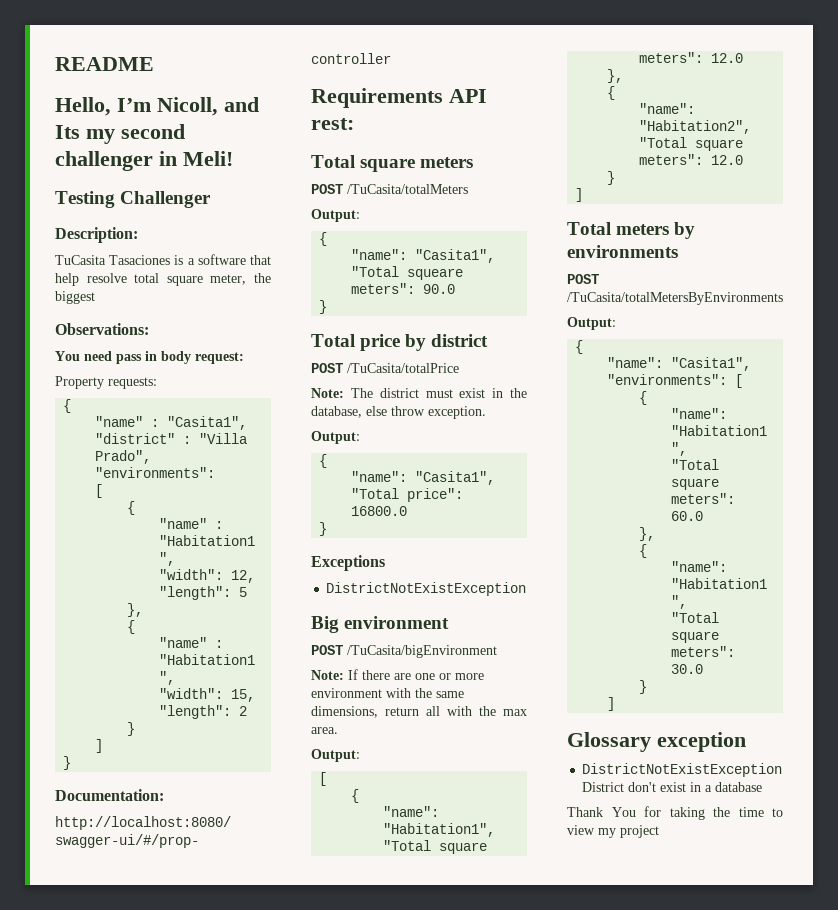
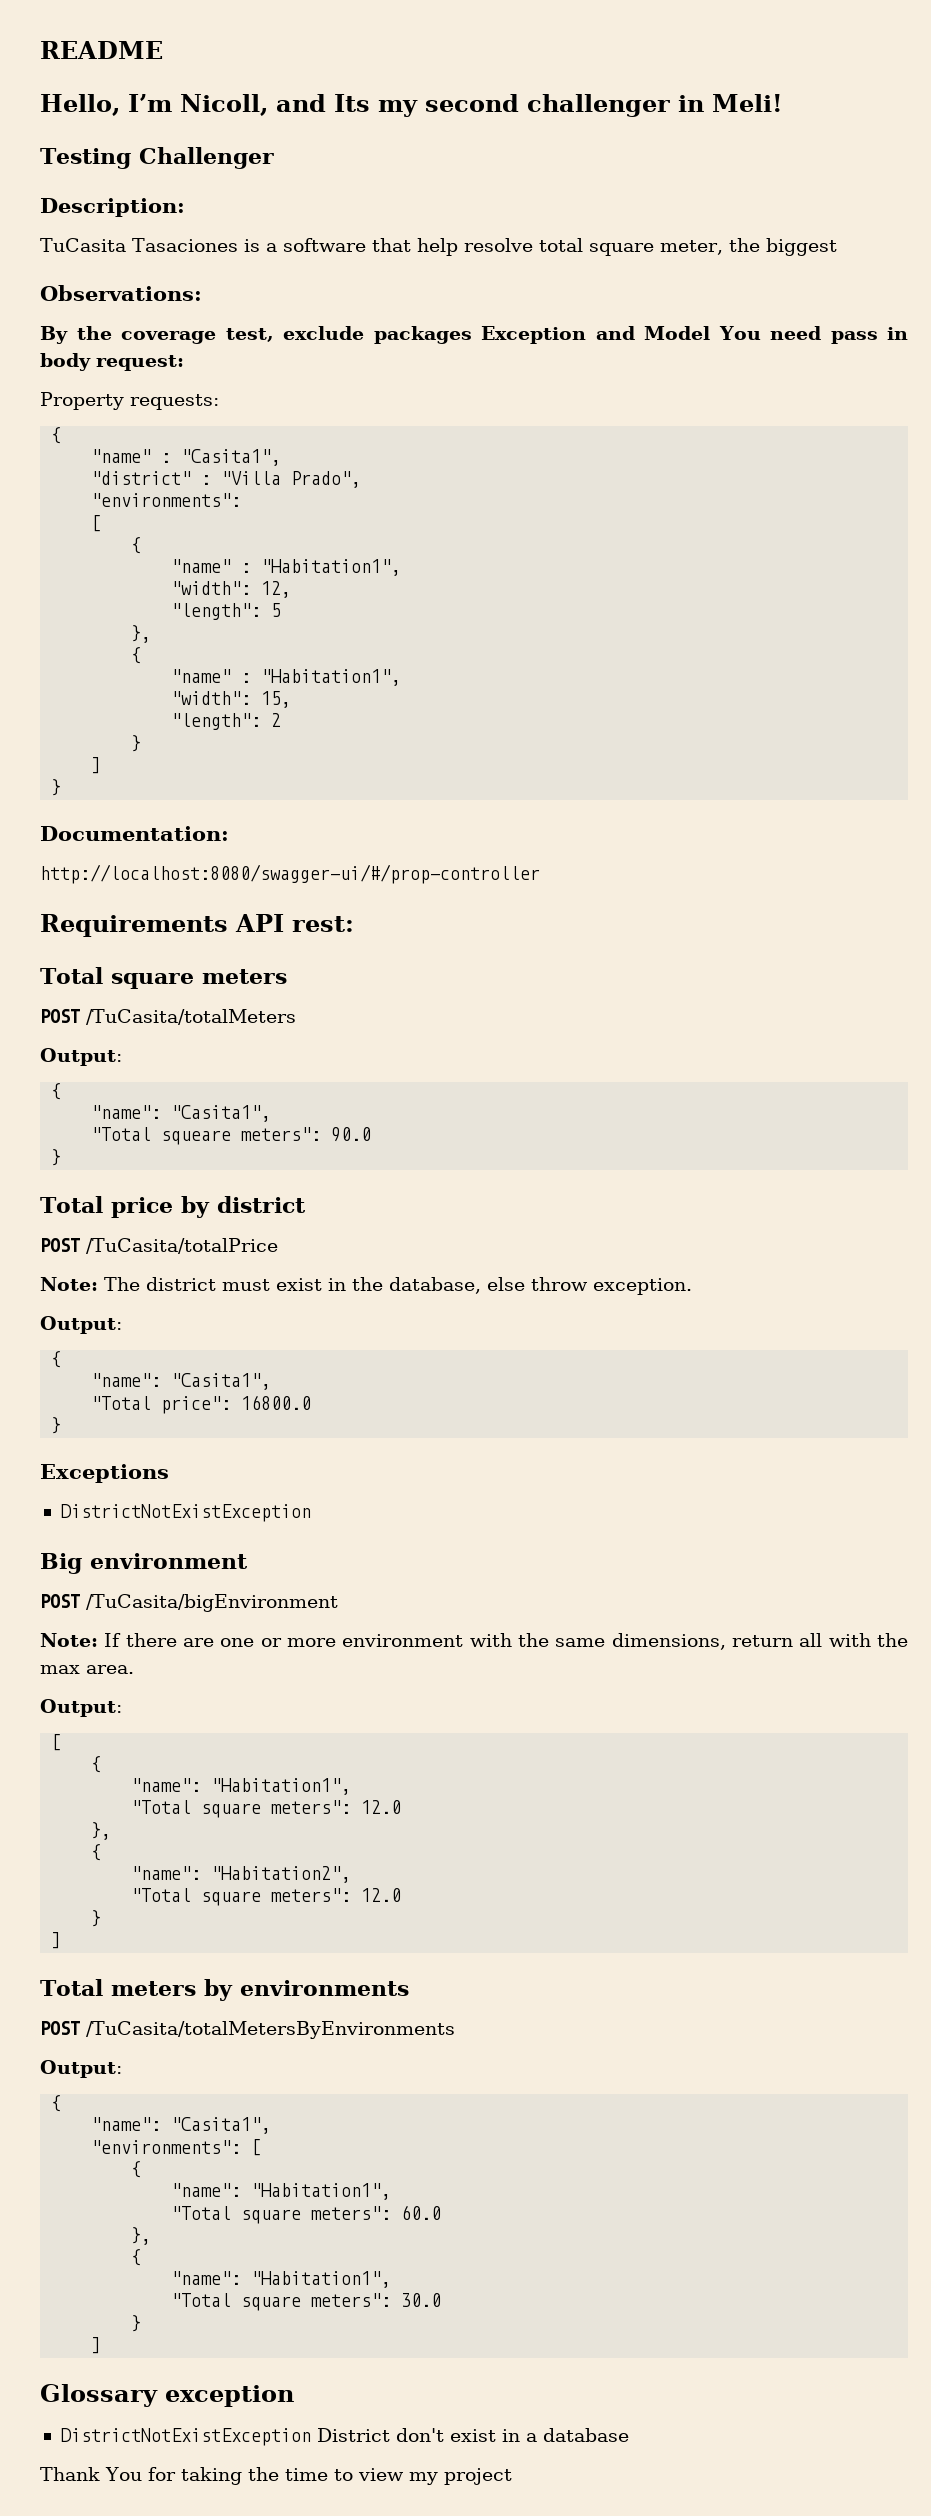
(149, 329) none -> [40,326,711,344] By the coverage test, exclude packages Exception and Model

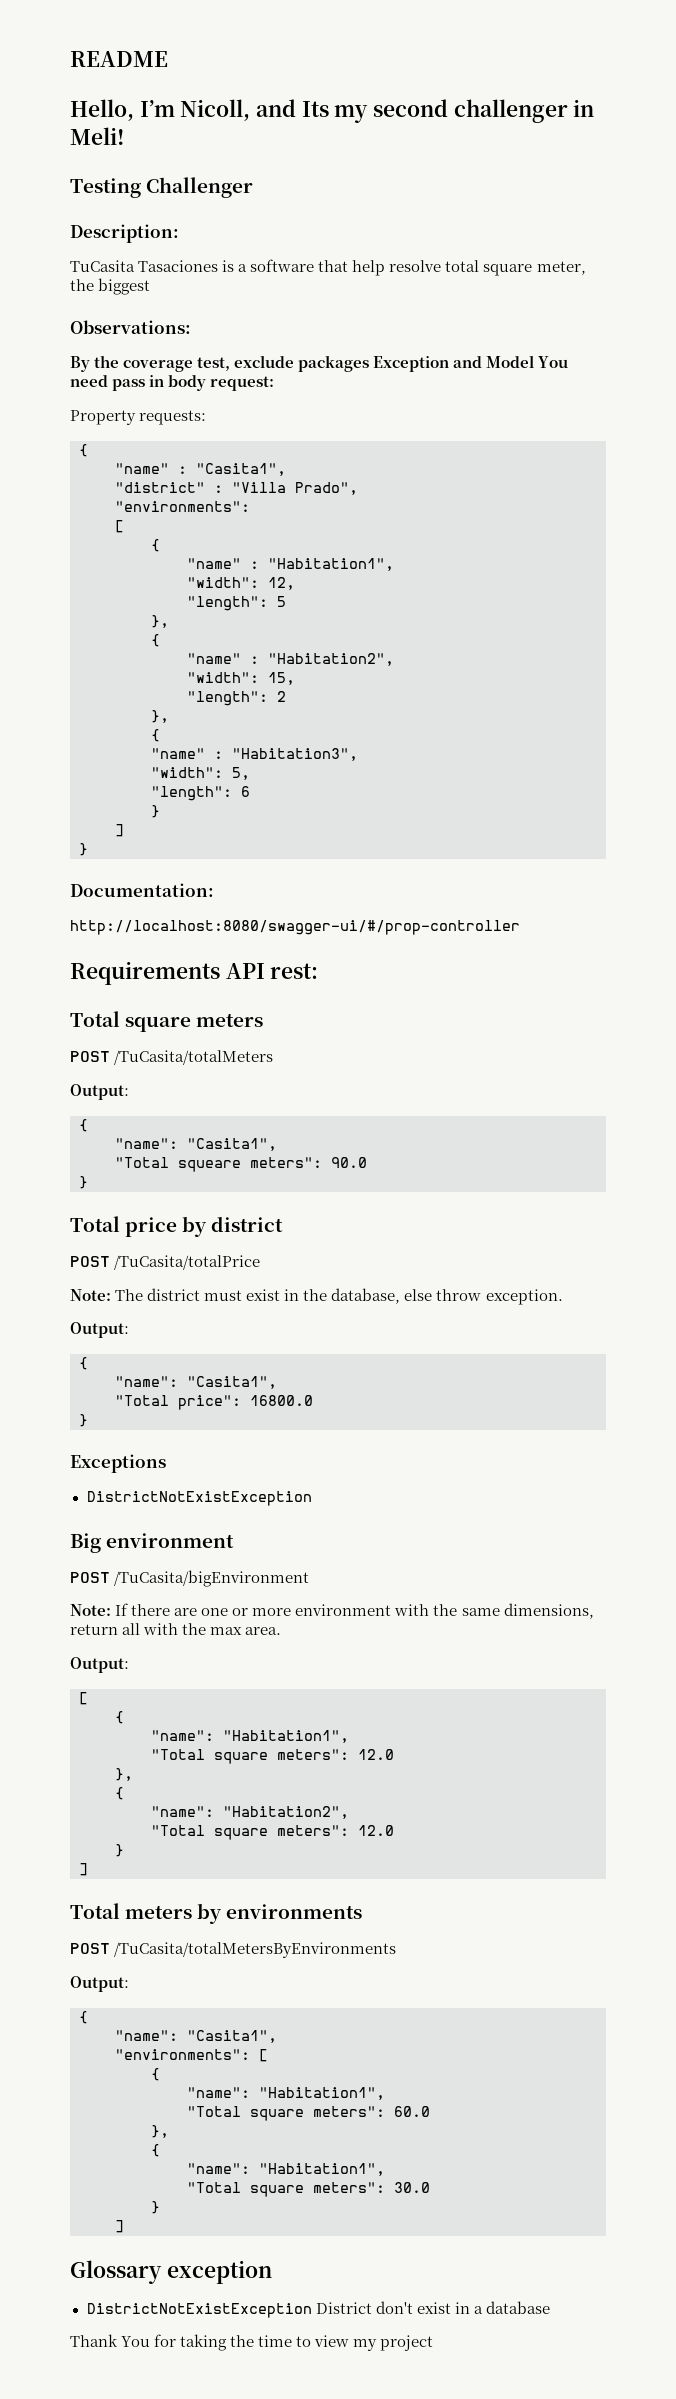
[261,669,402,686] "Habitation1", -> [268,653,394,666] "Habitation2",
(282, 720) none -> [151,710,169,723] [151,729,160,742] [151,748,358,761] [151,767,250,780] [151,786,250,801] // }, // { // "name" : "Habitation3", // "width": 5, // "length": 6

